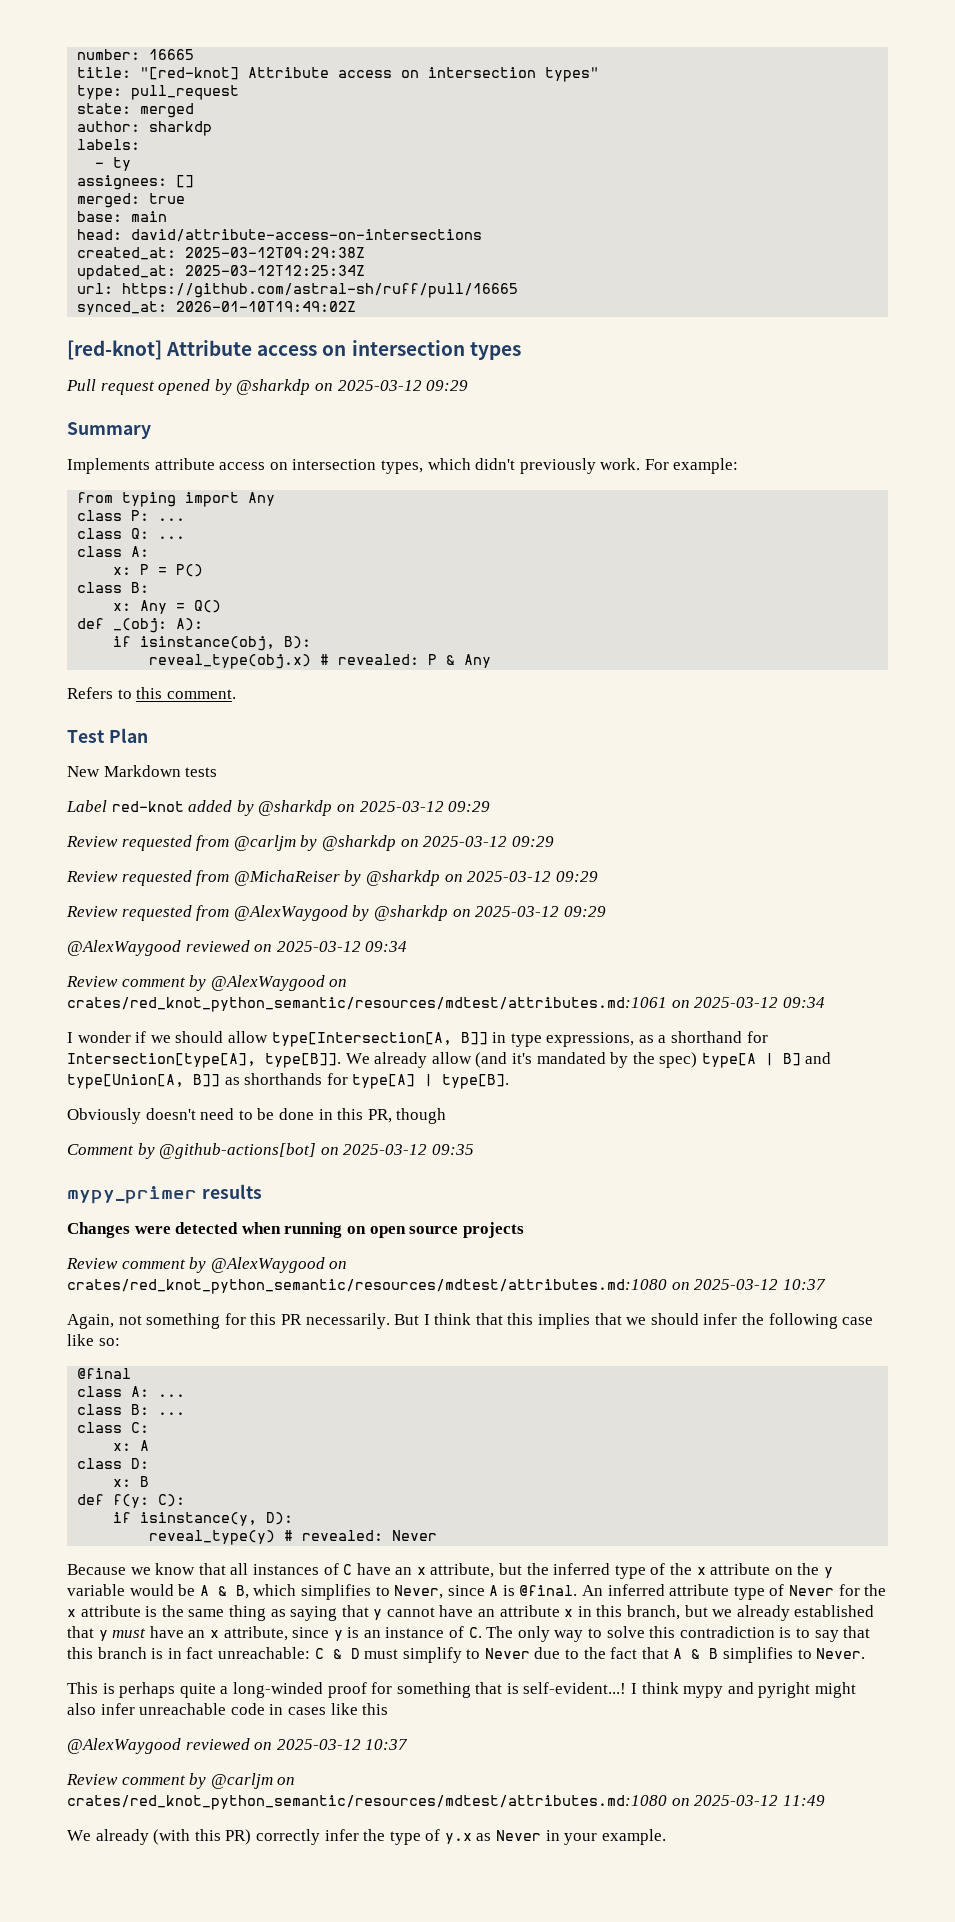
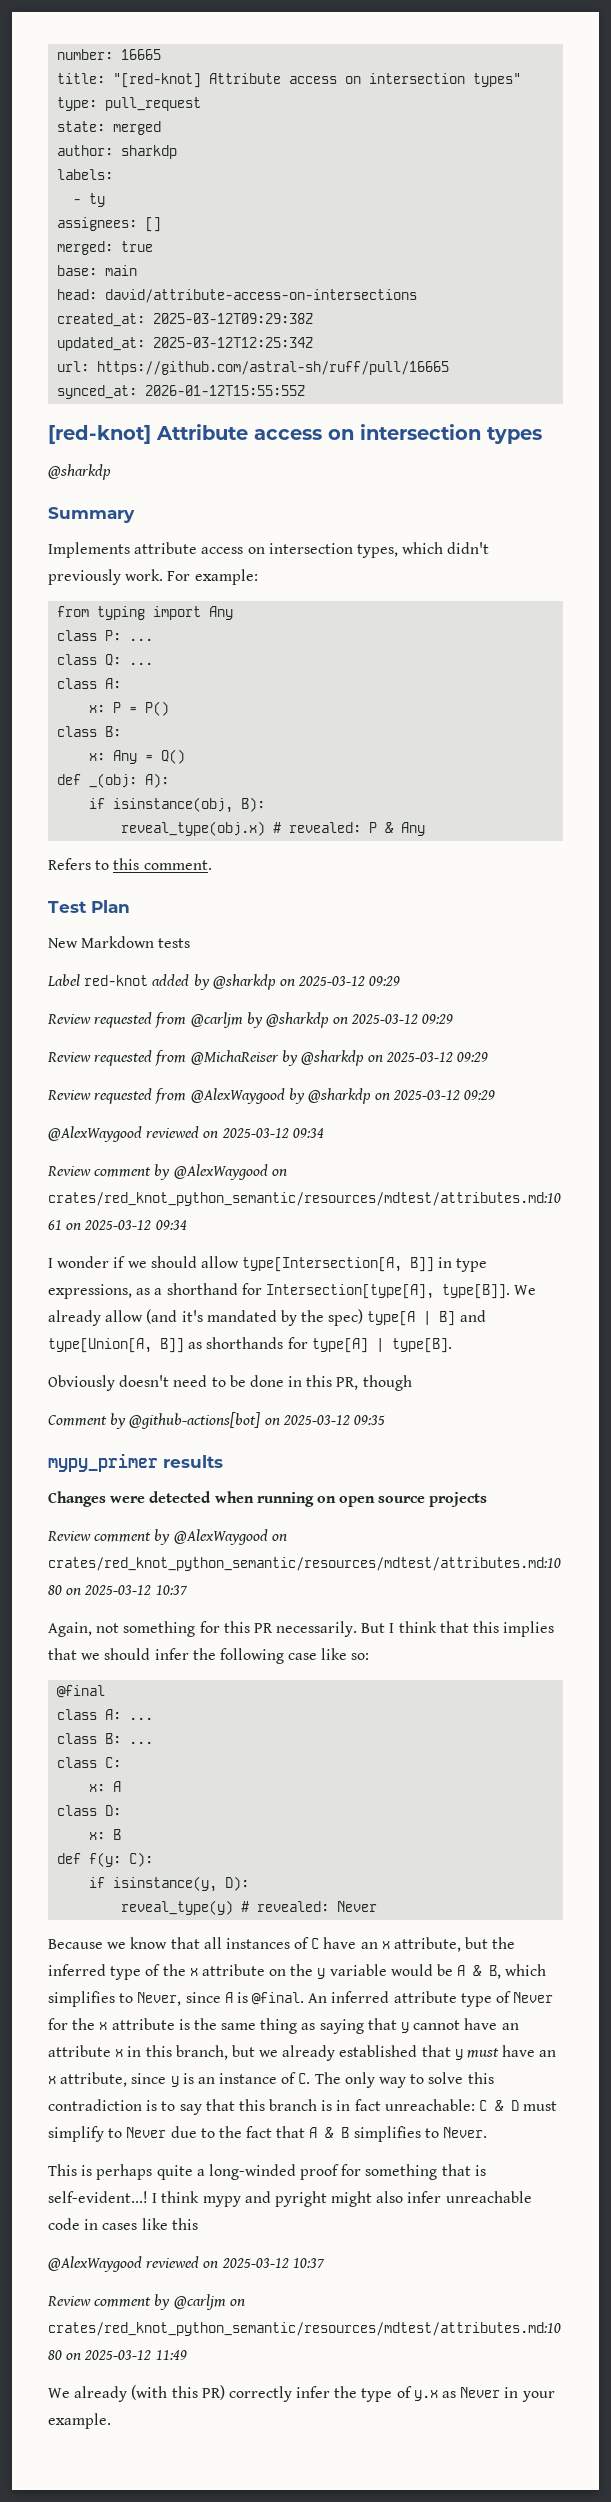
[176,301,357,312] 2026-01-10T19:49:02Z -> [145,385,306,396] 2026-01-12T15:55:55Z
[66,379,469,395] Pull request opened by @sharkdp on 2025-03-12 09:29 -> [48,464,111,480] @sharkdp

